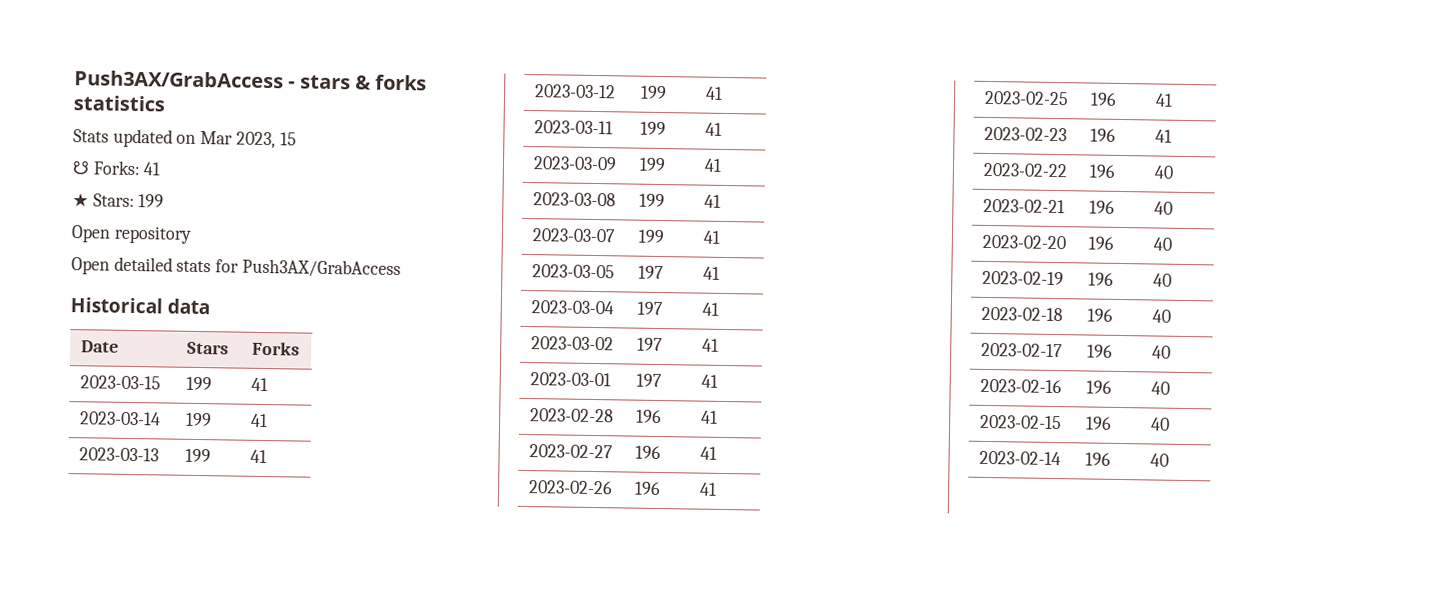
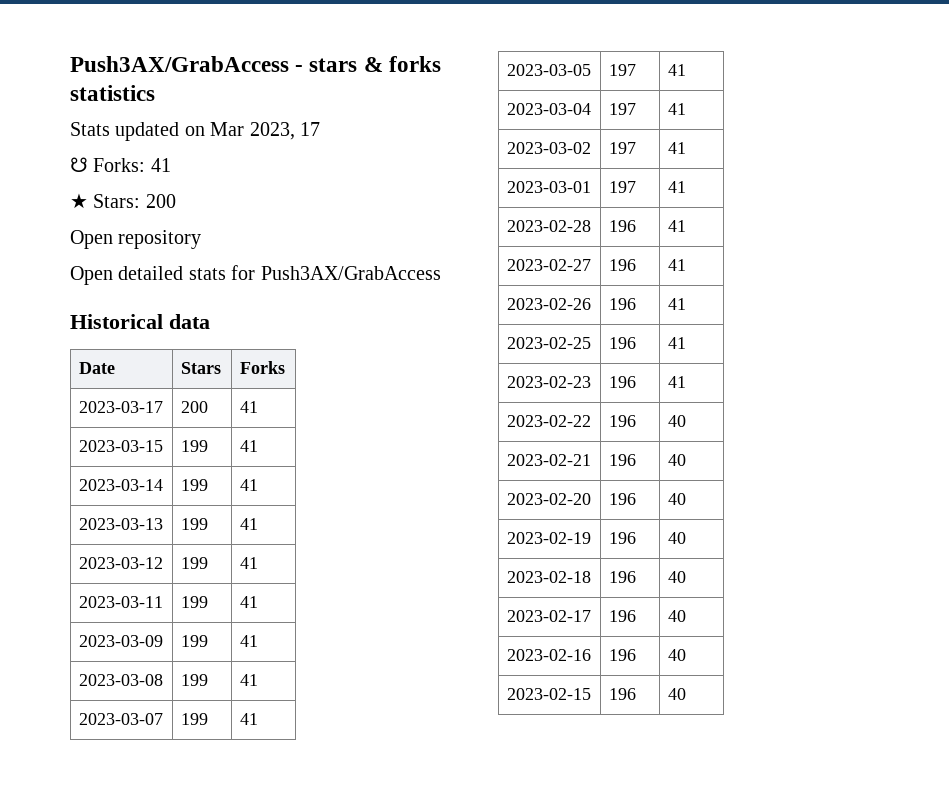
[279,132,297,146] 15 -> [300,122,320,136] 17
[138,194,165,208] 199 -> [145,194,176,208] 200
(301, 348) none -> [78,401,163,413] [180,401,208,413] [239,401,258,413] // 2023-03-17 | 200 | 41
[979,450,1062,466] [1085,452,1112,466] [1150,453,1170,467] // 2023-02-14 | 196 | 40 -> (686, 694) none

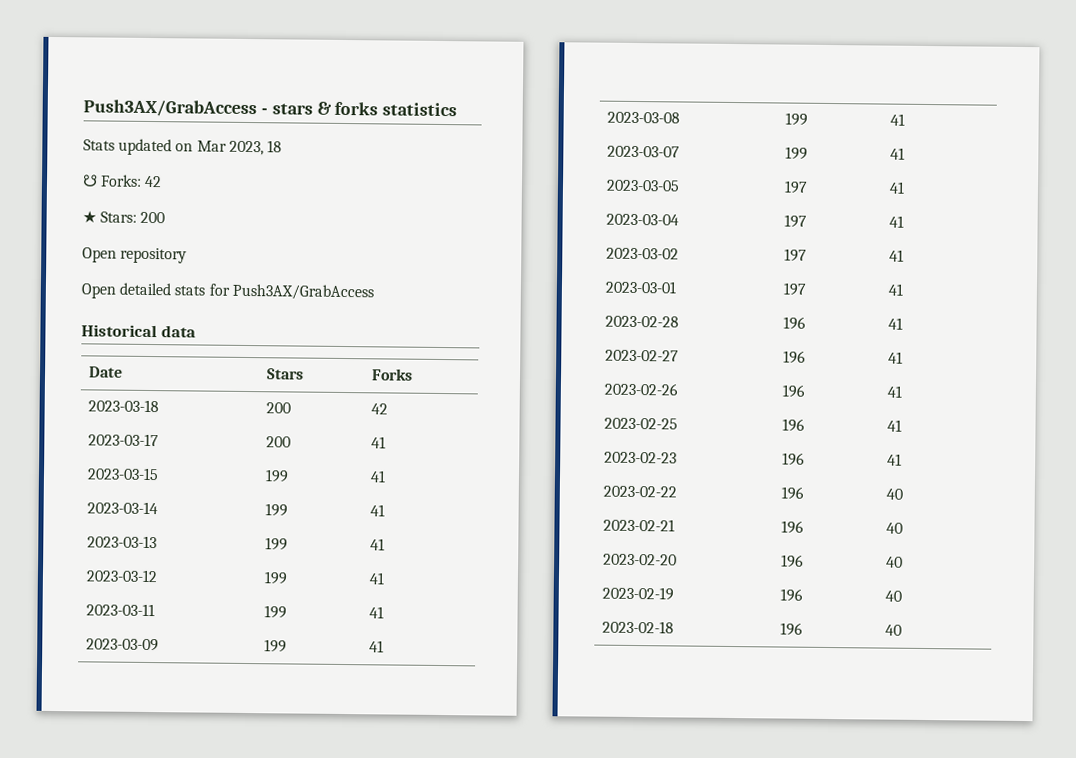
[300,122,320,136] 17 -> [266,140,282,153] 18
[150,158,171,172] 41 -> [144,175,163,188] 42
(285, 367) none -> [88,399,160,413] [266,402,292,414] [371,403,389,415] // 2023-03-18 | 200 | 42
[506,610,591,622] [608,610,636,622] [667,610,686,622] [506,649,591,661] [608,649,636,661] [667,649,686,661] [506,688,591,700] [608,688,636,700] [667,688,686,700] // 2023-02-17 | 196 | 40 // 2023-02-16 | 196 | 40 // 2023-02-15 | 196 | 40 -> (903, 630) none

